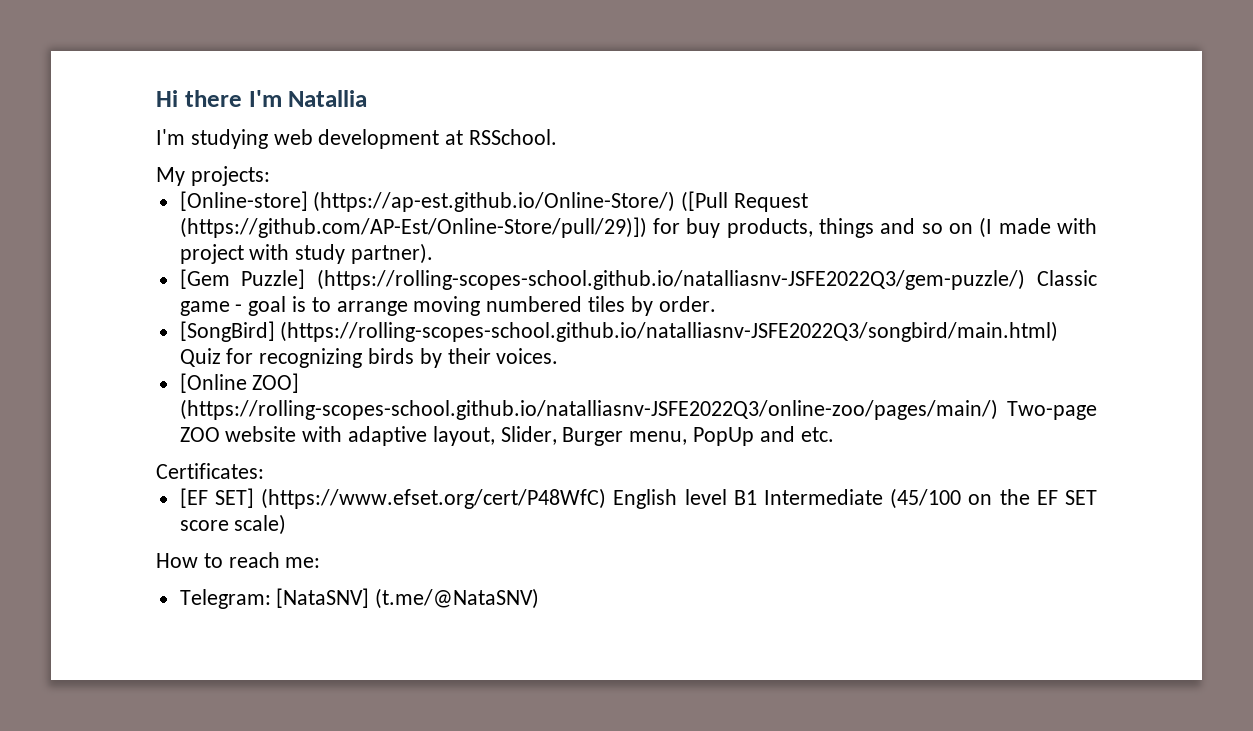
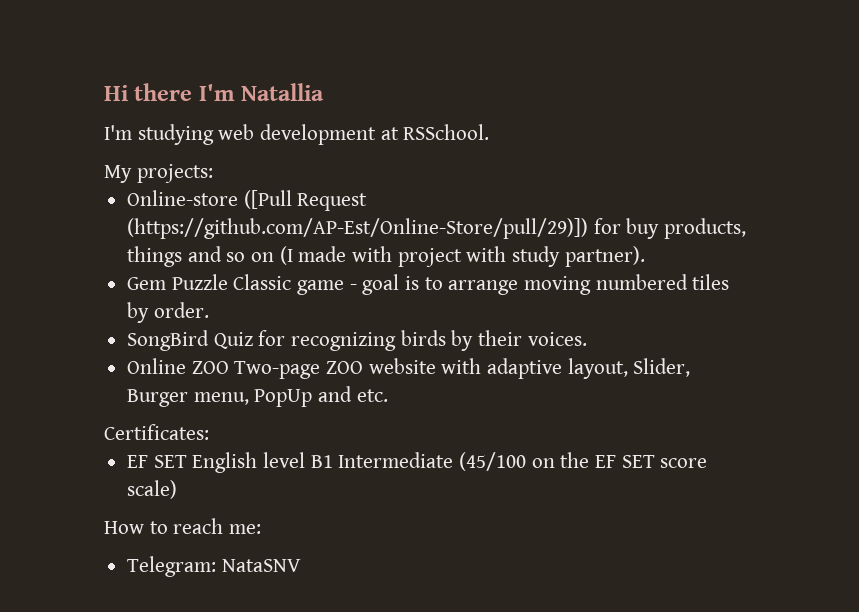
[179,191,676,212] [Online-store] (https://ap-est.github.io/Online-Store/) -> [127,190,239,206] Online-store
[179,269,1026,290] [Gem Puzzle] (https://rolling-scopes-school.github.io/natalliasnv-JSFE2022Q3/gem-puzzle/) -> [127,274,228,290] Gem Puzzle
[179,321,1059,342] [SongBird] (https://rolling-scopes-school.github.io/natalliasnv-JSFE2022Q3/songbird/main.html) -> [127,330,210,351] SongBird
[179,373,300,393] [179,399,998,420] [Online ZOO] (https://rolling-scopes-school.github.io/natalliasnv-JSFE2022Q3/online-zoo/pages/main/) -> [127,358,229,374] Online ZOO
[179,488,607,509] [EF SET] (https://www.efset.org/cert/P48WfC) -> [127,455,187,468] EF SET
[276,588,540,609] [NataSNV] (t.me/@NataSNV) -> [221,559,301,572] NataSNV

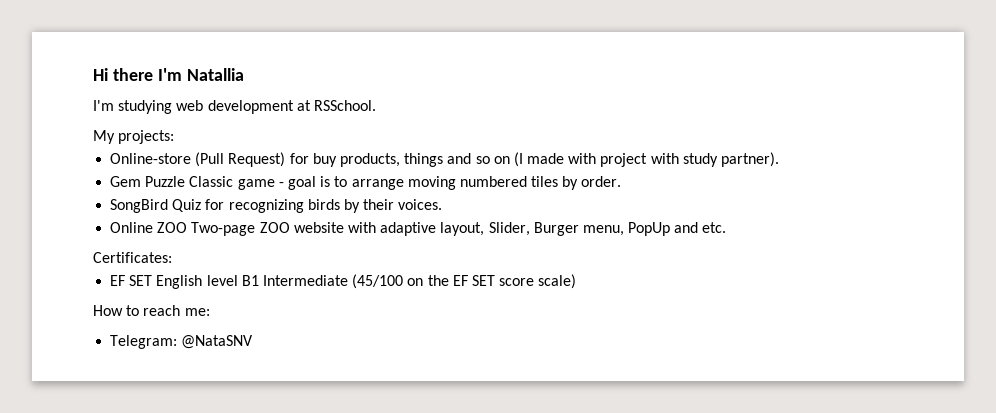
[243,190,368,211] [127,218,589,239] ([Pull Request (https://github.com/AP-Est/Online-Store/pull/29)]) -> [195,152,286,167] (Pull Request)
[221,559,301,572] NataSNV -> [181,335,254,349] @NataSNV

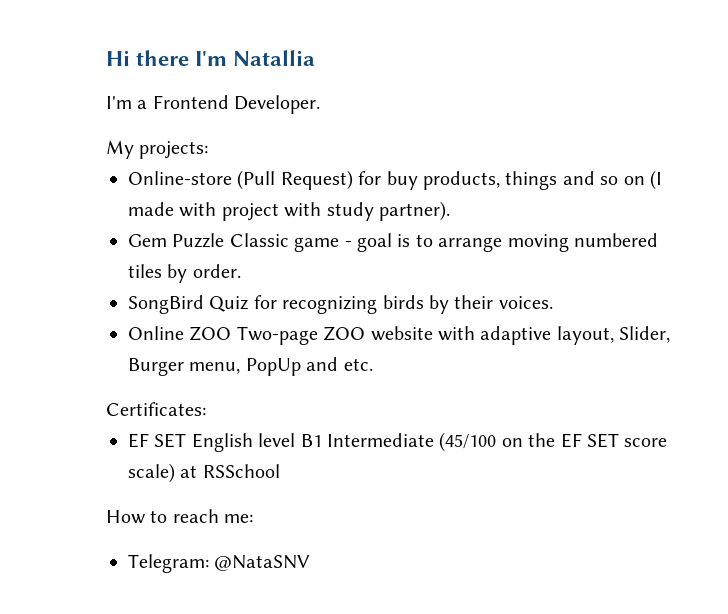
[118,100,376,114] studying web development at RSSchool. -> [137,95,321,114] a Frontend Developer.
(577, 281) none -> [180,464,280,478] at RSSchool

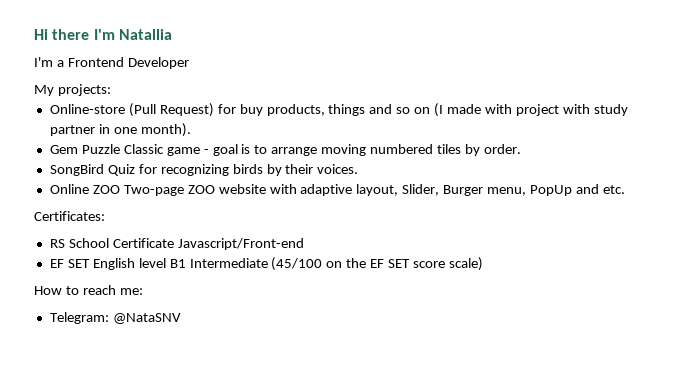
[234,95,321,114] Developer. -> [127,57,189,69] Developer
[379,201,450,221] partner). -> [49,123,191,137] partner in one month).
(206, 409) none -> [49,238,304,250] // RS School Certificate Javascript/Front-end
[180,464,280,478] at RSSchool -> (483, 264) none

